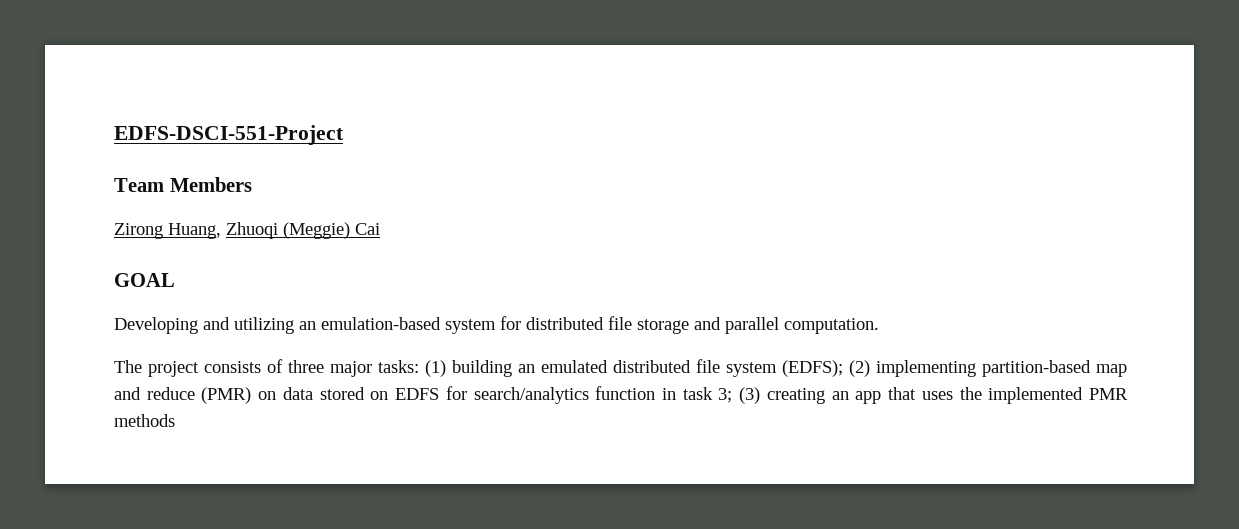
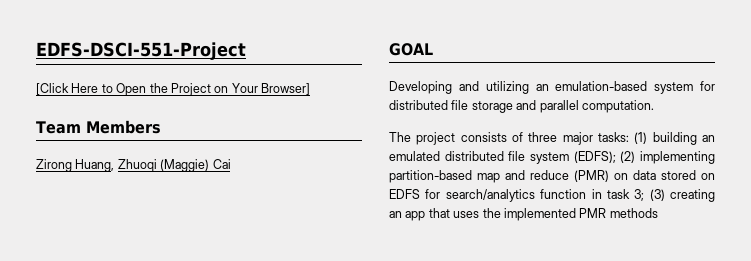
(344, 135) none -> [36,83,310,96] // [Click Here to Open the Project on Your Browser]
[283,222,350,239] (Meggie) -> [160,159,210,172] (Maggie)

